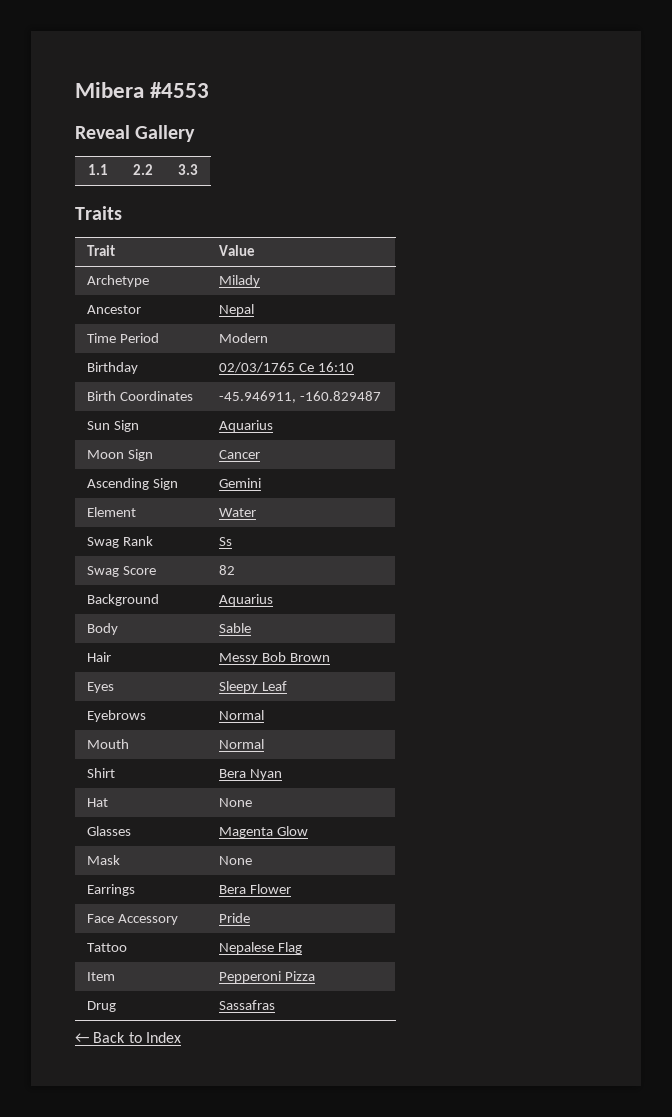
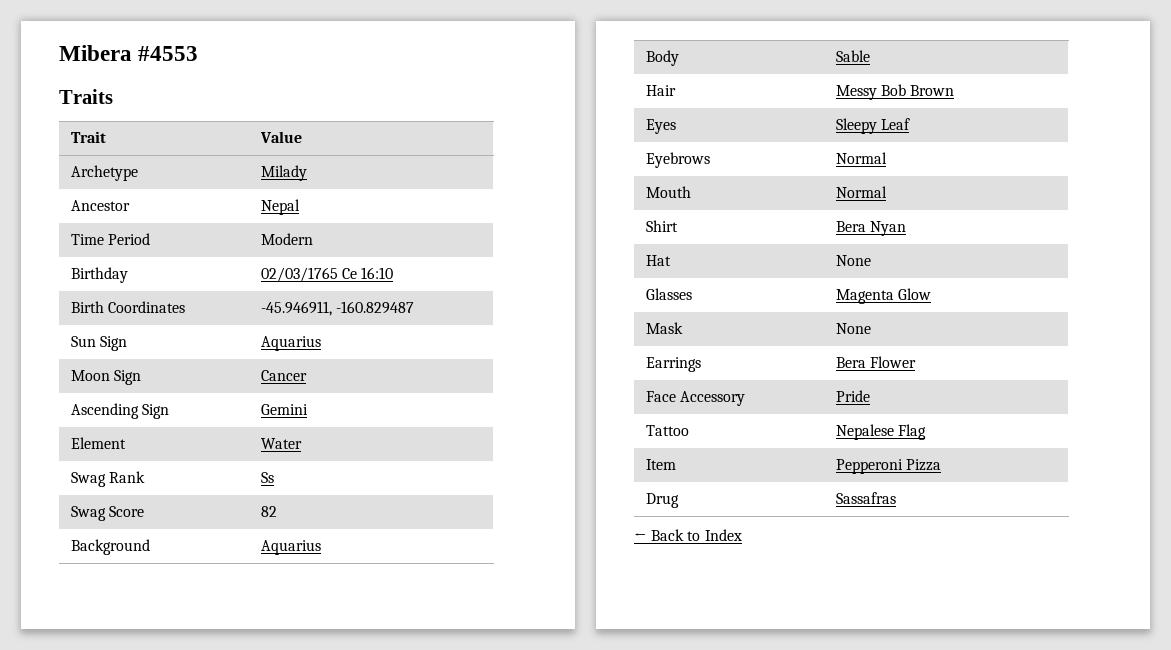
[75,125,196,142] [88,164,108,175] [133,164,153,175] [178,164,198,175] // Reveal Gallery // 1.1 | 2.2 | 3.3 -> (199, 53) none

